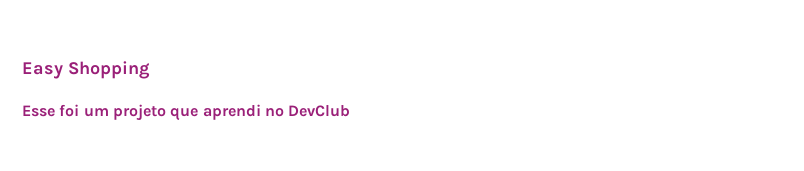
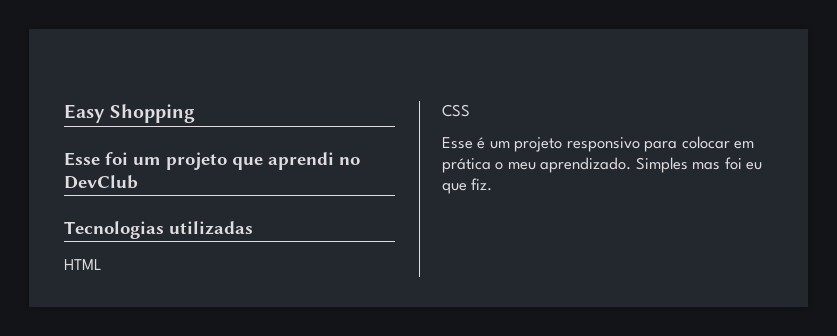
(351, 111) none -> [64,221,253,239] [64,259,102,270] [442,104,470,117] [442,136,755,152] [442,157,763,173] [442,178,493,194] // Tecnologias utilizadas // HTML // CSS // Esse é um projeto responsivo para colocar em prática o meu aprendizado. Simples mas foi eu que fiz.

